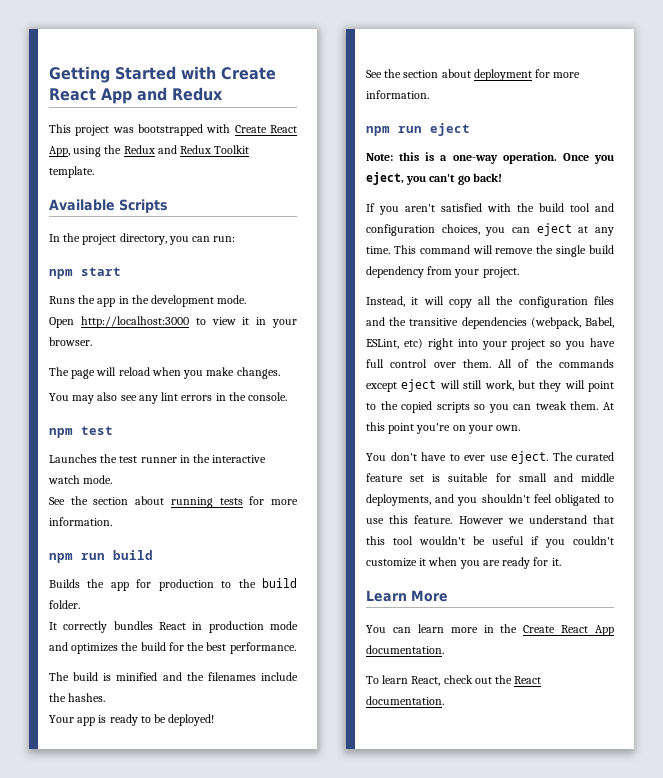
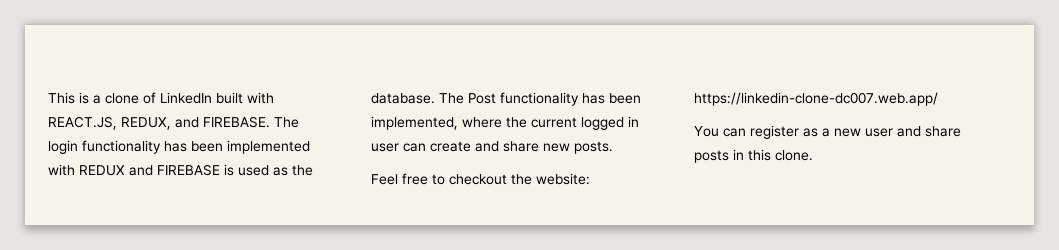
[49,66,276,83] [49,87,223,104] [49,124,297,136] [49,145,250,157] [49,166,94,178] [49,199,168,213] [49,233,236,245] [49,267,121,279] [49,295,247,307] [49,316,298,328] [49,337,92,346] [49,367,280,379] [49,392,288,404] [49,426,113,438] [49,454,267,463] [48,475,113,484] [49,496,298,508] [49,517,112,526] [49,550,153,563] [49,578,297,591] [49,600,80,609] [49,621,298,633] [49,642,296,654] [49,672,298,681] [49,693,106,702] [49,714,215,726] [366,69,581,81] [366,90,429,99] [366,123,470,136] [366,152,614,164] [366,172,502,185] [366,203,614,215] [366,223,614,236] [366,245,614,257] [366,266,519,278] [366,296,614,308] [366,317,614,329] [366,338,615,350] [366,359,614,368] [366,379,614,392] [366,401,614,413] [366,422,521,434] [366,451,614,464] [366,473,615,482] [366,494,614,506] [366,515,614,524] [366,536,614,548] [366,557,561,569] [366,590,448,602] [366,624,614,636] [366,645,444,654] [366,675,542,686] [366,696,444,705] Getting Started with Create React App and Redux // This project was bootstrapped with Create React App, using the Redux and Redux Toolkit template. // Available Scripts // In the project directory, you can run: // npm start // Runs the app in the development mode. // Open http://localhost:3000 to view it in your browser. // The page will reload when you make changes. // You may also see any lint errors in the console. // npm test // Launches the test runner in the interactive watch mode. // See the section about running tests for more information. // npm run build // Builds the app for production to the build folder. // It correctly bundles React in production mode and optimizes the build for the best performance. // The build is minified and the filenames include the hashes. // Your app is ready to be deployed! // See the section about deployment for more information. // npm run eject // Note: this is a one-way operation. Once you eject, you can't go back! // If you aren't satisfied with the build tool and configuration choices, you can eject at any time. This command will remove the single build dependency from your project. // Instead, it will copy all the configuration files and the transitive dependencies (webpack, Babel, ESLint, etc) right into your project so you have full control over them. All of the commands except eject will still work, but they will point to the copied scripts so you can tweak them. At this point you're on your own. // You don't have to ever use eject. The curated feature set is suitable for small and middle deployments, and you shouldn't feel obligated to use this feature. However we understand that this tool wouldn't be useful if you couldn't customize it when you are ready for it. // Learn More // You can learn more in the Create React App documentation. // To learn React, check out the React documentation. -> [48,92,274,104] [48,116,299,130] [48,140,310,154] [48,164,313,176] [371,92,641,106] [371,116,639,130] [371,141,613,154] [371,173,590,185] [694,92,938,106] [694,125,961,139] [694,149,813,163] This is a clone of LinkedIn built with REACT.JS, REDUX, and FIREBASE. The login functionality has been implemented with REDUX and FIREBASE is used as the database. The Post functionality has been implemented, where the current logged in user can create and share new posts. // Feel free to checkout the website: https://linkedin-clone-dc007.web.app/ // You can register as a new user and share posts in this clone.

